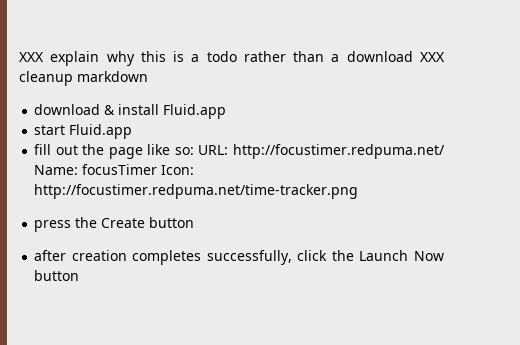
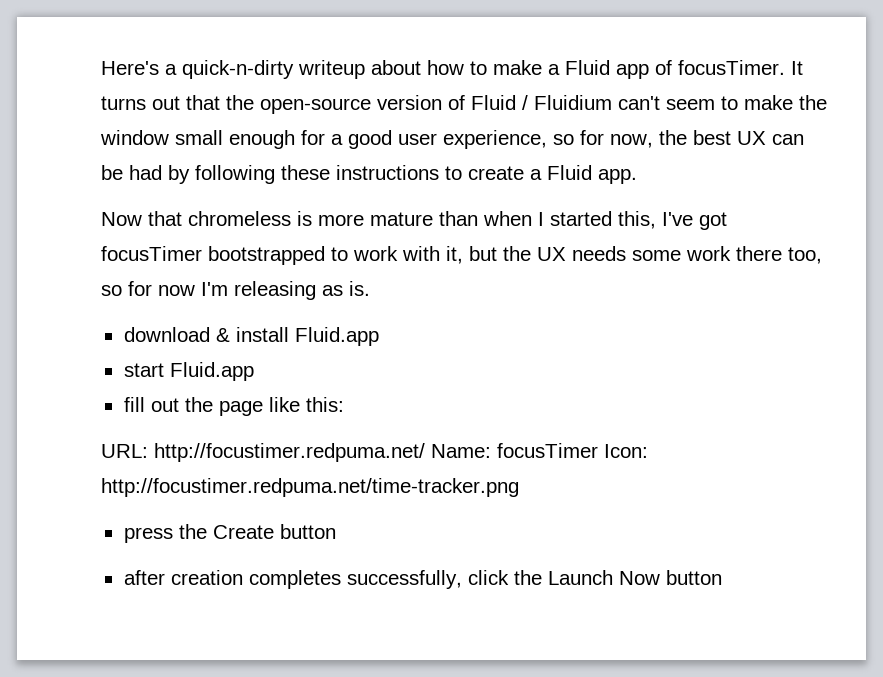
[19,51,445,66] [19,71,148,86] XXX explain why this is a todo rather than a download XXX cleanup markdown -> [101,60,803,79] [101,95,827,114] [100,130,804,149] [101,165,637,184] [101,211,727,230] [101,246,822,265] [101,281,370,300] Here's a quick-n-dirty writeup about how to make a Fluid app of focusTimer. It turns out that the open-source version of Fluid / Fluidium can't seem to make the window small enough for a good user experience, so for now, the best UX can be had by following these instructions to create a Fluid app. // Now that chromeless is more mature than when I started this, I've got focusTimer bootstrapped to work with it, but the UX needs some work there too, so for now I'm releasing as is.
[174,147,194,155] so: -> [305,397,344,412] this: //

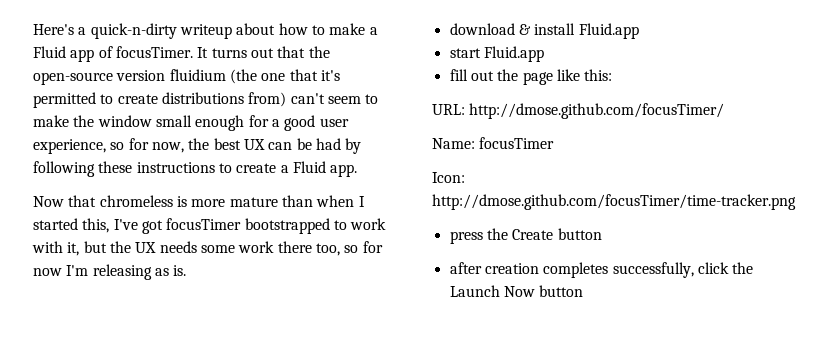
[448,95,612,110] of Fluid / Fluidium -> [169,69,340,84] [33,92,287,108] fluidium (the one that it's permitted to create distributions from)
[154,443,425,462] http://focustimer.redpuma.net/ -> [469,103,725,119] http://dmose.github.com/focusTimer/ //
[604,444,648,458] [101,478,519,497] Icon: http://focustimer.redpuma.net/time-tracker.png -> [432,172,465,183] [432,194,796,210] // Icon: http://dmose.github.com/focusTimer/time-tracker.png

